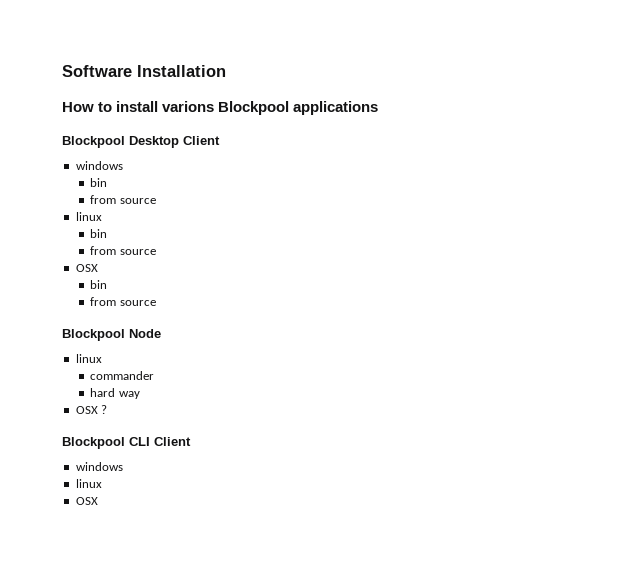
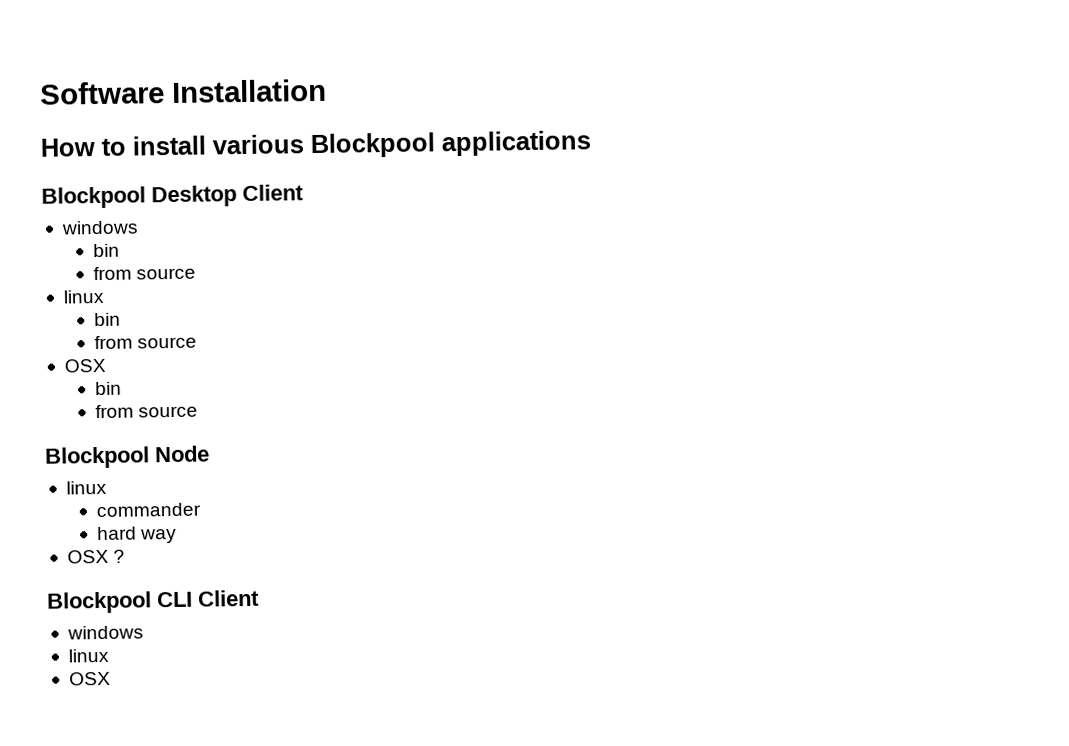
[162,101,215,112] varions -> [212,134,304,155] various

